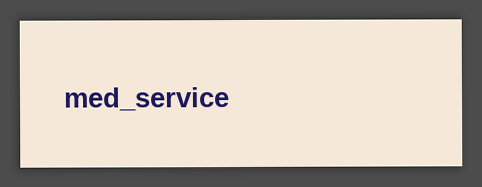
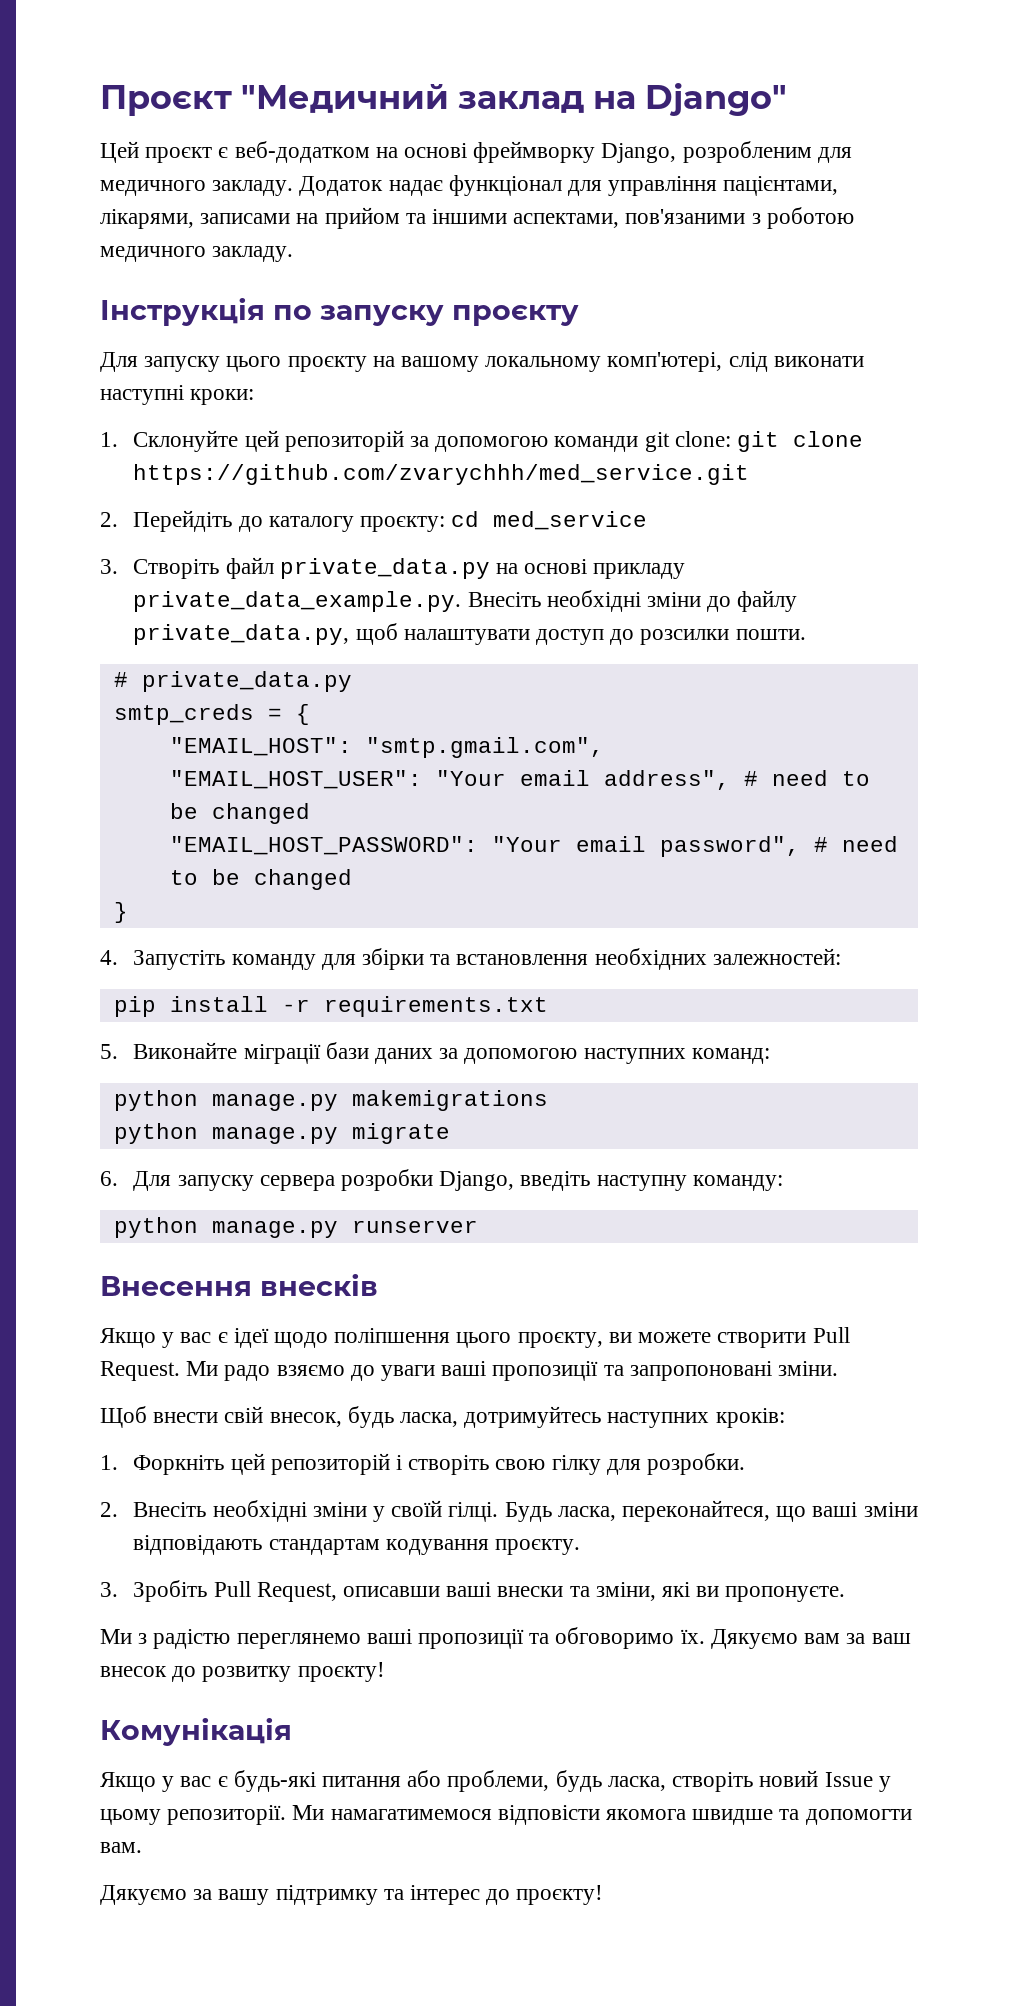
[63,87,230,112] med_service -> [100,83,788,116] [100,141,852,163] [100,175,839,196] [100,207,854,229] [100,246,294,262] [100,298,579,326] [100,352,864,372] [100,385,255,405] [100,430,864,452] [133,464,750,485] [100,510,648,532] [100,557,686,579] [133,590,798,612] [133,623,806,645] [113,671,352,692] [113,704,310,725] [169,737,604,758] [169,770,870,790] [169,803,310,824] [169,836,898,857] [169,869,352,890] [113,902,128,923] [100,948,841,970] [113,996,548,1017] [100,1042,770,1064] [113,1090,548,1111] [113,1123,450,1144] [100,1169,783,1191] [113,1217,478,1238] [100,1274,378,1296] [100,1327,850,1348] [100,1361,839,1381] [100,1406,785,1428] [100,1453,746,1475] [100,1500,918,1522] [133,1535,580,1555] [100,1580,846,1602] [100,1627,911,1649] [100,1662,385,1682] [100,1718,292,1746] [100,1770,891,1792] [100,1805,912,1825] [100,1842,142,1853] [100,1885,604,1905] Проєкт "Медичний заклад на Django" // Цей проєкт є веб-додатком на основі фреймворку Django, розробленим для медичного закладу. Додаток надає функціонал для управління пацієнтами, лікарями, записами на прийом та іншими аспектами, пов'язаними з роботою медичного закладу. // Інструкція по запуску проєкту // Для запуску цього проєкту на вашому локальному комп'ютері, слід виконати наступні кроки: // 1. Склонуйте цей репозиторій за допомогою команди git clone: git clone https://github.com/zvarychhh/med_service.git // 2. Перейдіть до каталогу проєкту: cd med_service // 3. Створіть файл private_data.py на основі прикладу private_data_example.py. Внесіть необхідні зміни до файлу private_data.py, щоб налаштувати доступ до розсилки пошти. // # private_data.py // smtp_creds = { // "EMAIL_HOST": "smtp.gmail.com", // "EMAIL_HOST_USER": "Your email address", # need to be changed // "EMAIL_HOST_PASSWORD": "Your email password", # need to be changed // } // 4. Запустіть команду для збірки та встановлення необхідних залежностей: // pip install -r requirements.txt // 5. Виконайте міграції бази даних за допомогою наступних команд: // python manage.py makemigrations // python manage.py migrate // 6. Для запуску сервера розробки Django, введіть наступну команду: // python manage.py runserver // Внесення внесків // Якщо у вас є ідеї щодо поліпшення цього проєкту, ви можете створити Pull Request. Ми радо взяємо до уваги ваші пропозиції та запропоновані зміни. // Щоб внести свій внесок, будь ласка, дотримуйтесь наступних кроків: // 1. Форкніть цей репозиторій і створіть свою гілку для розробки. // 2. Внесіть необхідні зміни у своїй гілці. Будь ласка, переконайтеся, що ваші зміни відповідають стандартам кодування проєкту. // 3. Зробіть Pull Request, описавши ваші внески та зміни, які ви пропонуєте. // Ми з радістю переглянемо ваші пропозиції та обговоримо їх. Дякуємо вам за ваш внесок до розвитку проєкту! // Комунікація // Якщо у вас є будь-які питання або проблеми, будь ласка, створіть новий Issue у цьому репозиторії. Ми намагатимемося відповісти якомога швидше та допомогти вам. // Дякуємо за вашу підтримку та інтерес до проєкту!

